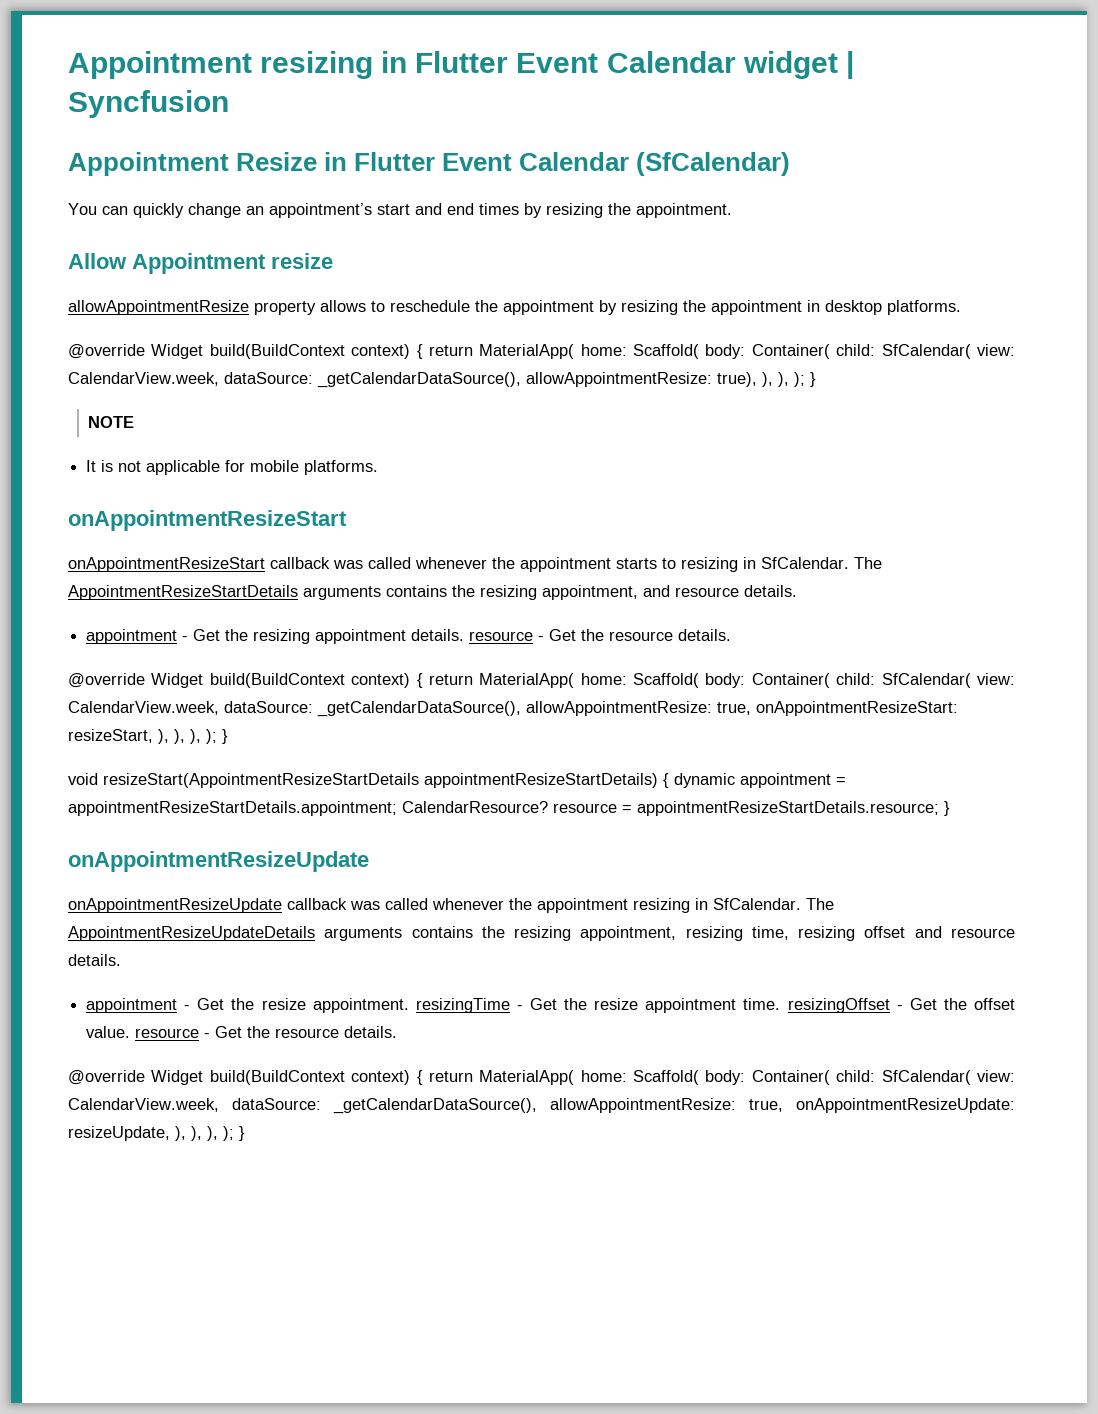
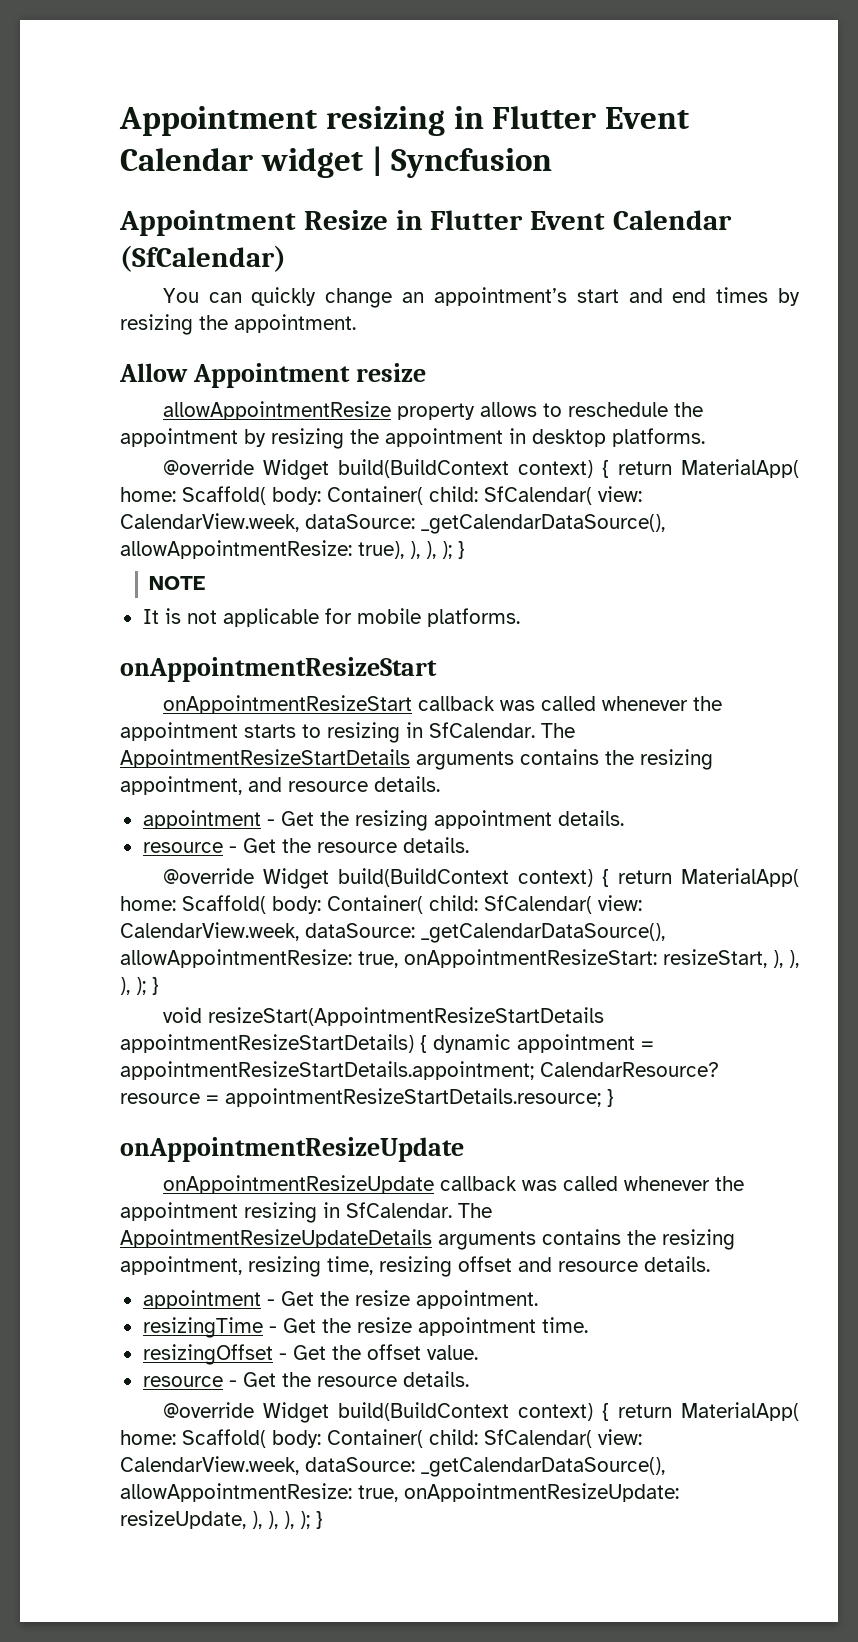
(465, 635) none -> (624, 818) //
(409, 1005) none -> (538, 1299) //
(781, 1004) none -> (588, 1325) //
(131, 1032) none -> (478, 1352) //

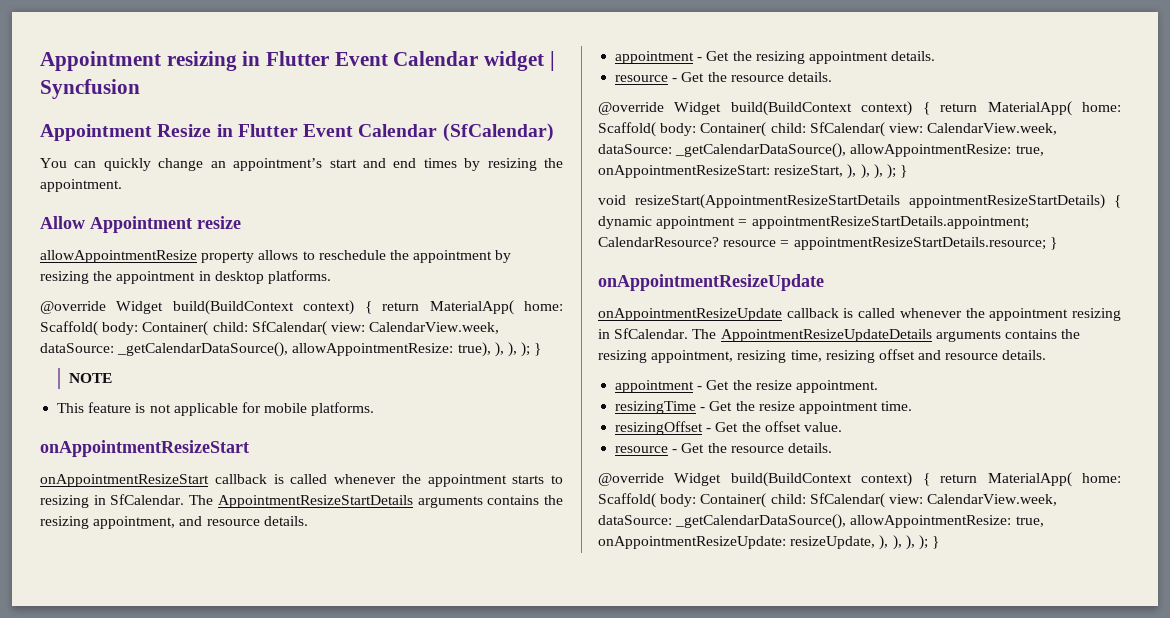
[142,609,159,624] It -> [57,402,132,413] This feature
[499,700,535,711] was -> [273,474,284,484] is
[521,1180,557,1191] was -> [843,308,854,318] is

